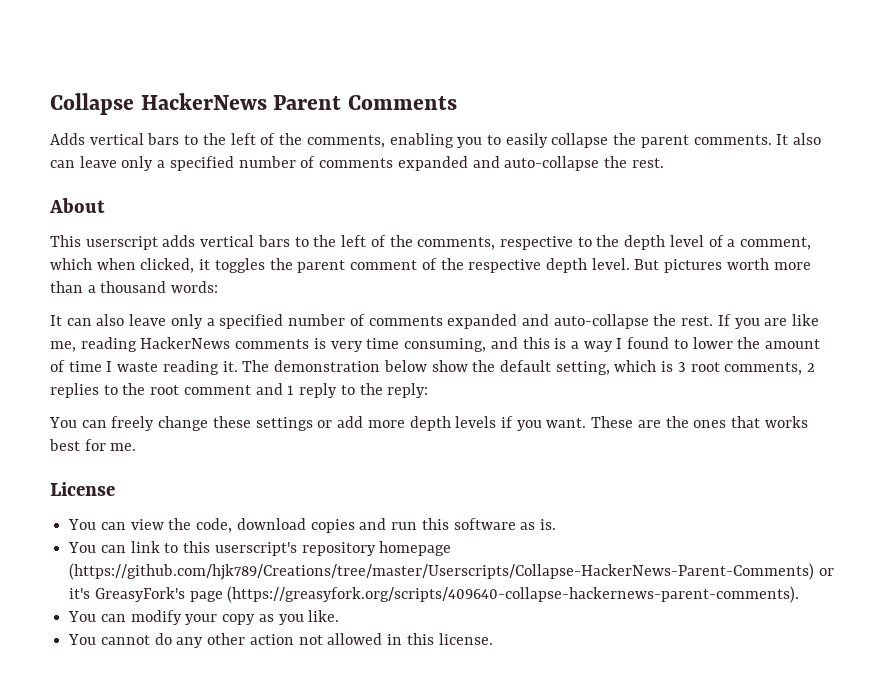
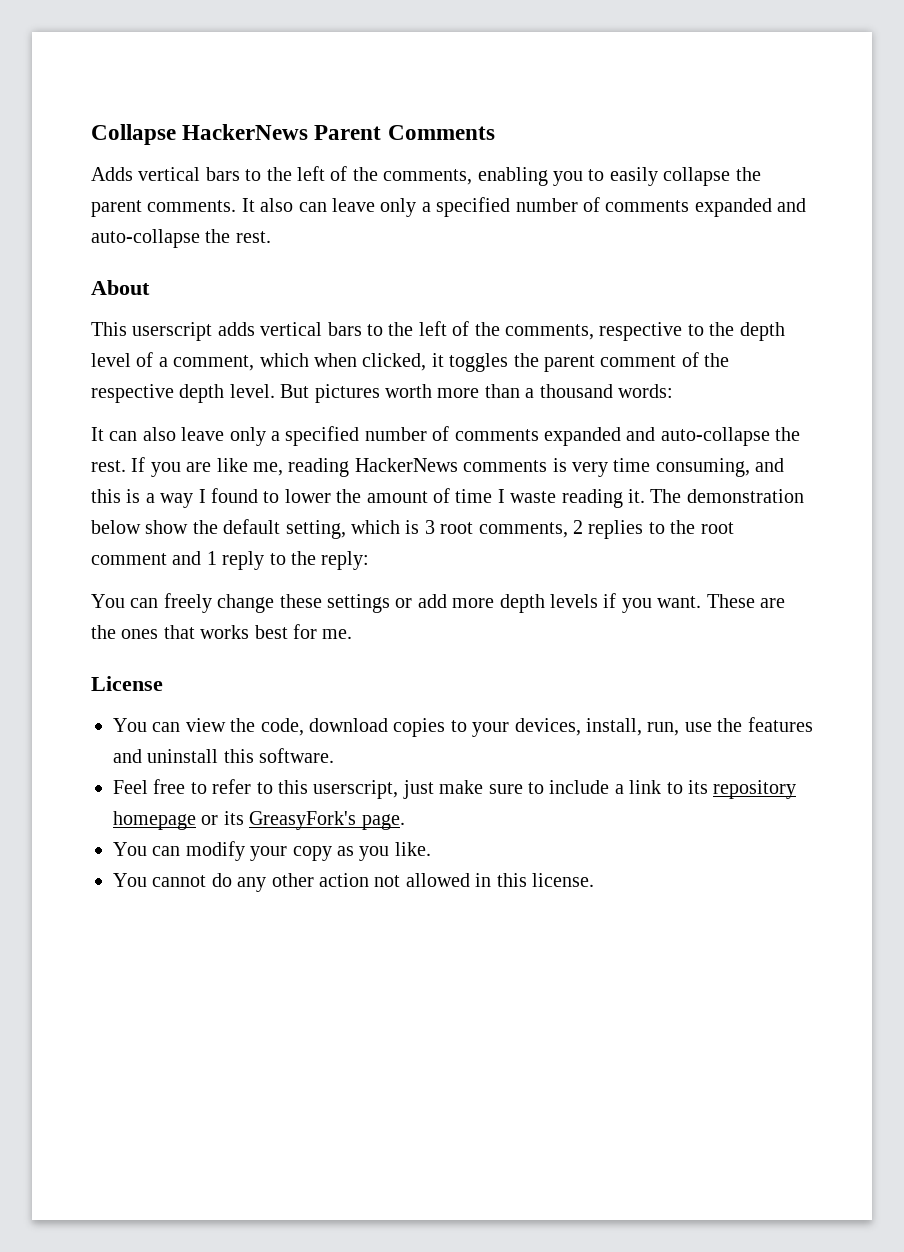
[359,518,556,530] [68,541,452,556] [69,563,834,580] [69,586,800,603] and run this software as is. // You can link to this userscript's repository homepage (https://github.com/hjk789/Creations/tree/master/Userscripts/Collapse-HackerNews-Parent-Comments) or it's GreasyFork's page (https://greasyfork.org/scripts/409640-collapse-hackernews-parent-comments). -> [450,717,813,737] [113,748,335,763] [113,779,797,799] [113,811,405,830] to your devices, install, run, use the features and uninstall this software. // Feel free to refer to this userscript, just make sure to include a link to its repository homepage or its GreasyFork's page.

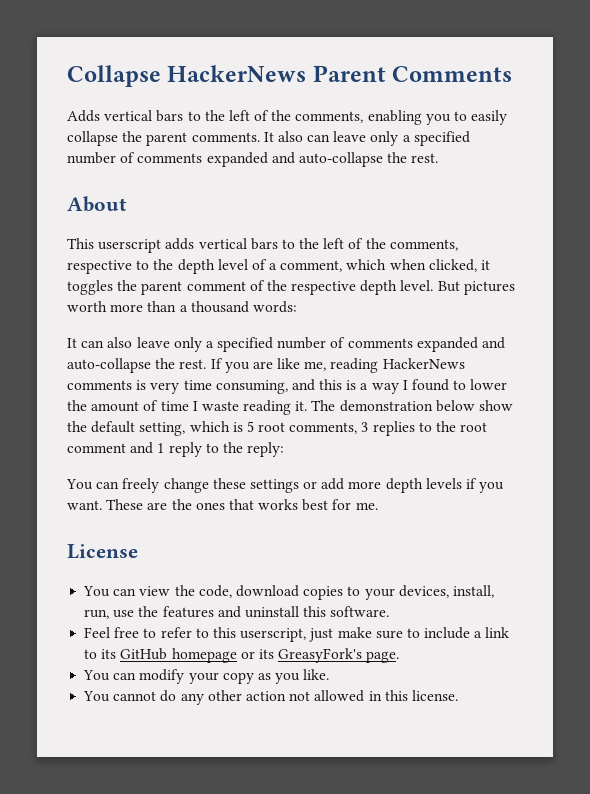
[424,520,435,534] 3 -> [246,421,254,432] 5
[572,520,583,534] 2 -> [361,422,369,432] 3
[713,780,797,799] repository -> [120,648,168,660] GitHub

